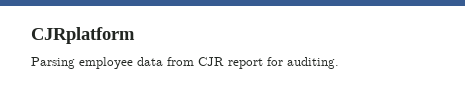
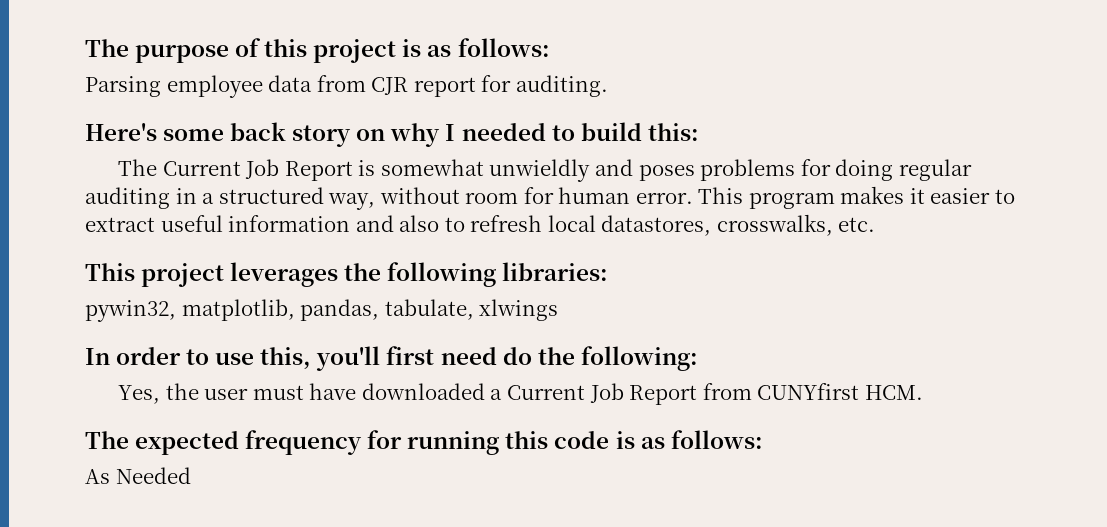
[31,27,135,44] CJRplatform -> [85,38,550,63] The purpose of this project is as follows:
(339, 63) none -> [85,122,699,147] [118,159,972,182] [85,186,1016,210] [85,214,876,236] [85,262,609,287] [85,299,559,322] [85,346,698,371] [118,383,923,405] [85,430,763,455] [85,467,191,484] // Here's some back story on why I needed to build this: // The Current Job Report is somewhat unwieldly and poses problems for doing regular auditing in a structured way, without room for human error. This program makes it easier to extract useful information and also to refresh local datastores, crosswalks, etc. // This project leverages the following libraries: // pywin32, matplotlib, pandas, tabulate, xlwings // In order to use this, you'll first need do the following: // Yes, the user must have downloaded a Current Job Report from CUNYfirst HCM. // The expected frequency for running this code is as follows: // As Needed

